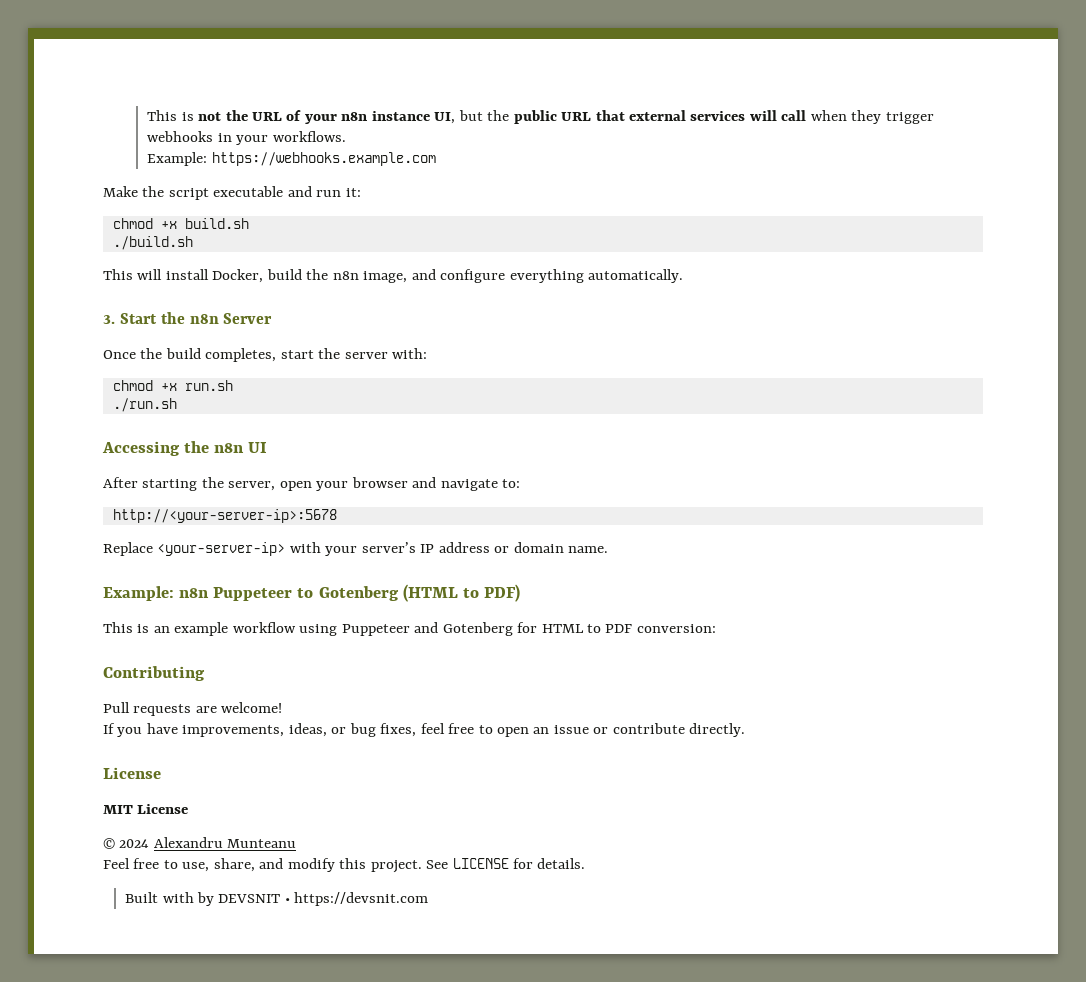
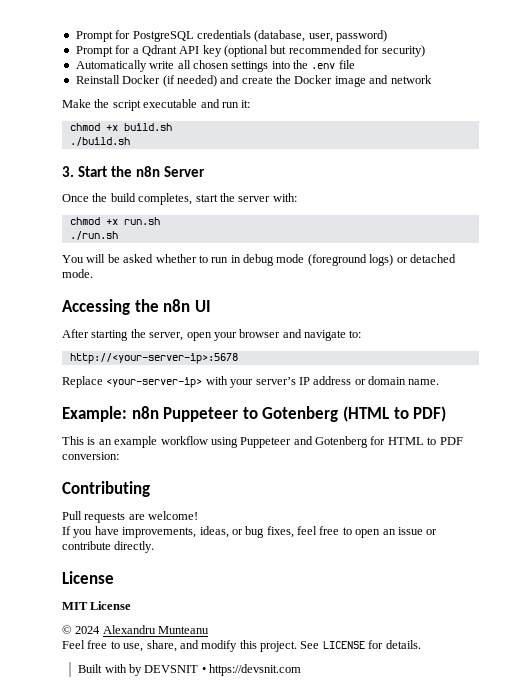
[147,110,934,124] [147,131,346,145] [147,152,436,166] This is not the URL of your n8n instance UI, but the public URL that external services will call when they trigger webhooks in your workflows. // Example: https://webhooks.example.com -> [75,30,387,42] [75,45,425,57] [75,60,355,72] [75,75,432,87] Prompt for PostgreSQL credentials (database, user, password) // Prompt for a Qdrant API key (optional but recommended for security) // Automatically write all chosen settings into the .env file // Reinstall Docker (if needed) and create the Docker image and network
[103,269,684,283] // This will install Docker, build the n8n image, and configure everything automatically. -> (130, 141) none
(177, 405) none -> [62,254,456,266] [62,269,93,278] // You will be asked whether to run in debug mode (foreground logs) or detached mode.

